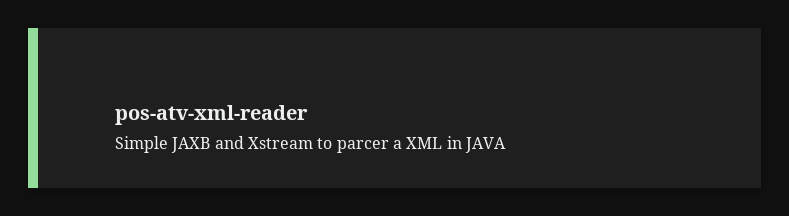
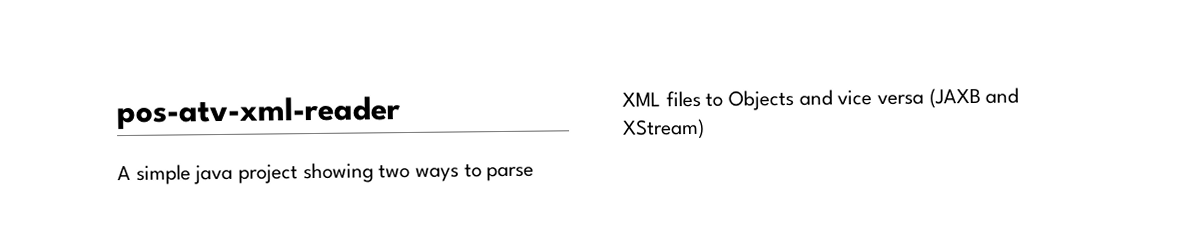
[115,136,506,153] Simple JAXB and Xstream to parcer a XML in JAVA -> [117,162,535,185] [622,87,1020,111] [622,118,705,140] A simple java project showing two ways to parse XML files to Objects and vice versa (JAXB and XStream)

